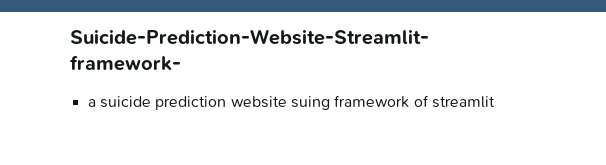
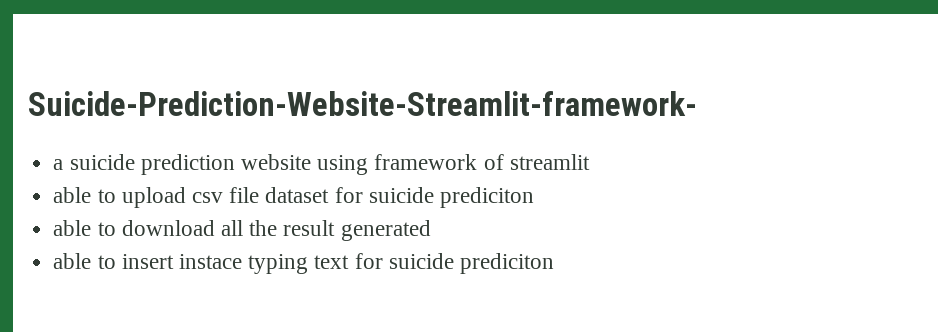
[290,96,330,110] suing -> [317,155,369,175] using
(495, 102) none -> [53,187,534,208] [53,220,431,241] [53,253,554,274] // able to upload csv file dataset for suicide prediciton // able to download all the result generated // able to insert instace typing text for suicide prediciton

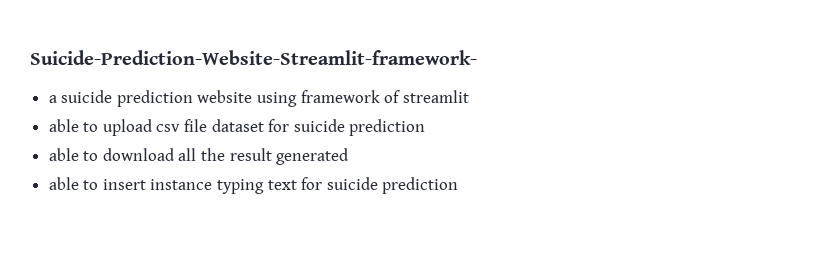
[439,187,534,208] prediciton -> [349,119,426,136] prediction
[178,254,242,269] instace -> [150,179,213,190] instance
[459,253,554,274] prediciton -> [382,177,459,194] prediction

